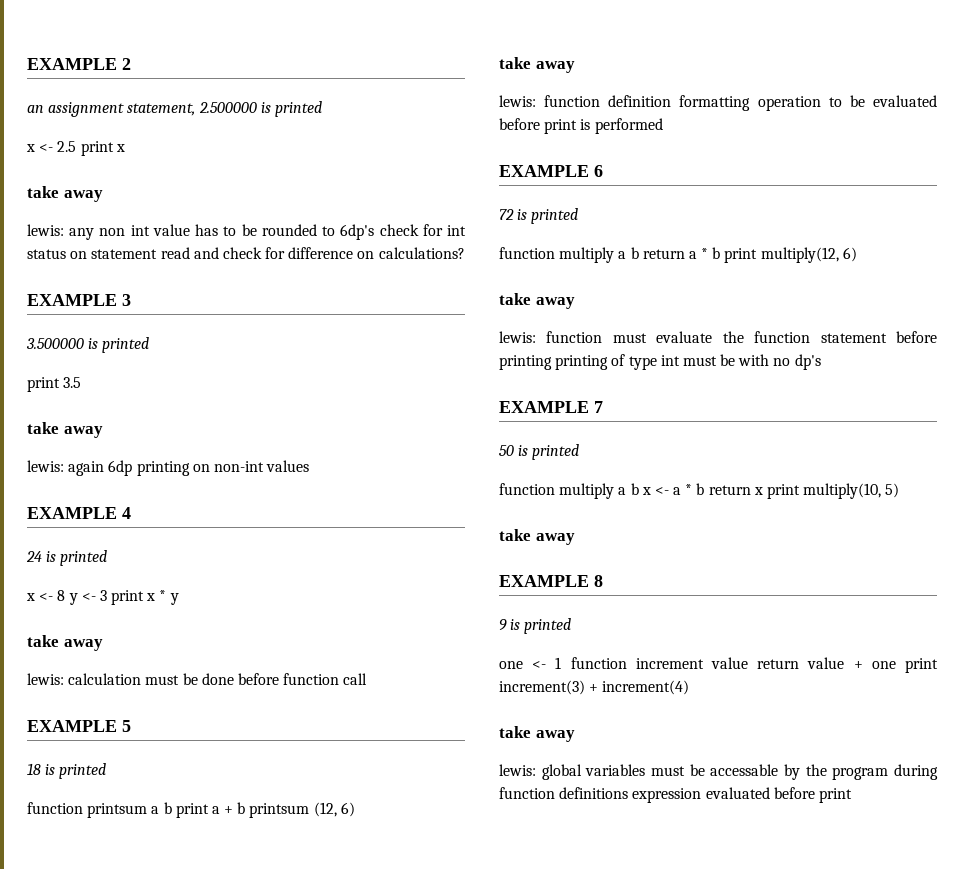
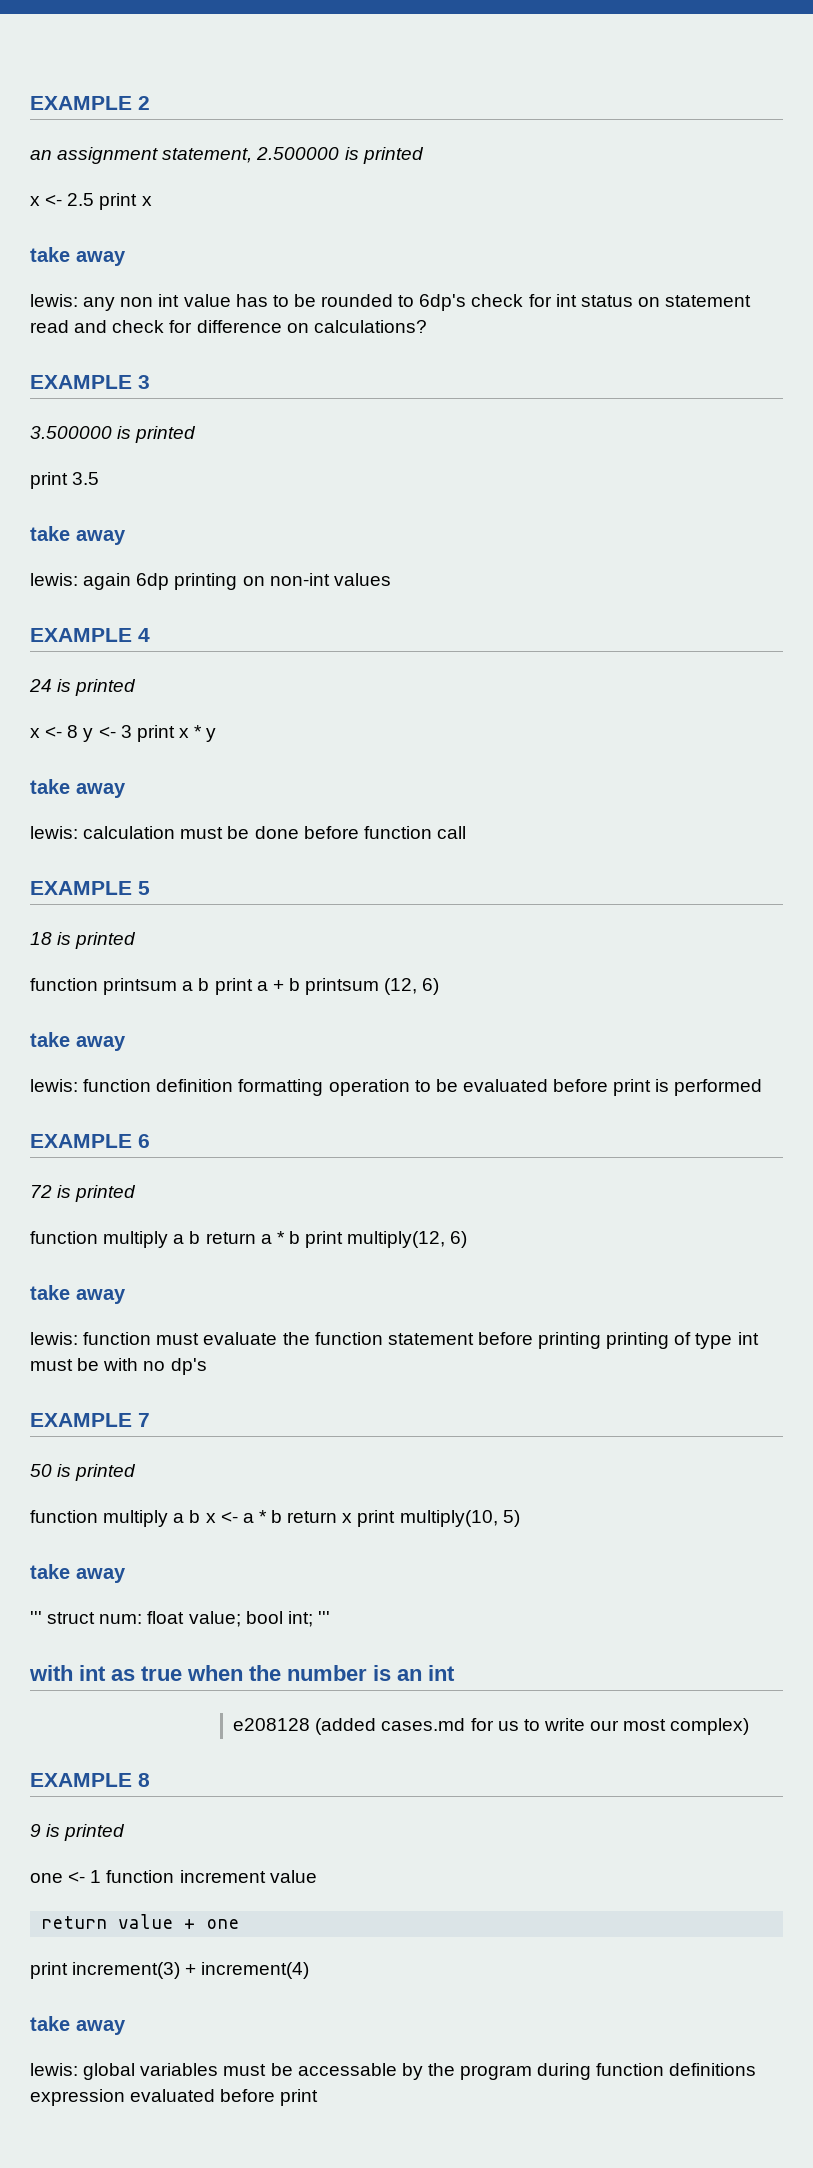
(575, 539) none -> [30,1611,330,1627] [29,1665,455,1681] [233,1718,750,1735] // ''' struct num: float value; bool int; ''' // with int as true when the number is an int // e208128 (added cases.md for us to write our most complex)
(748, 663) none -> (317, 1876) //
(896, 665) none -> (240, 1924) //

